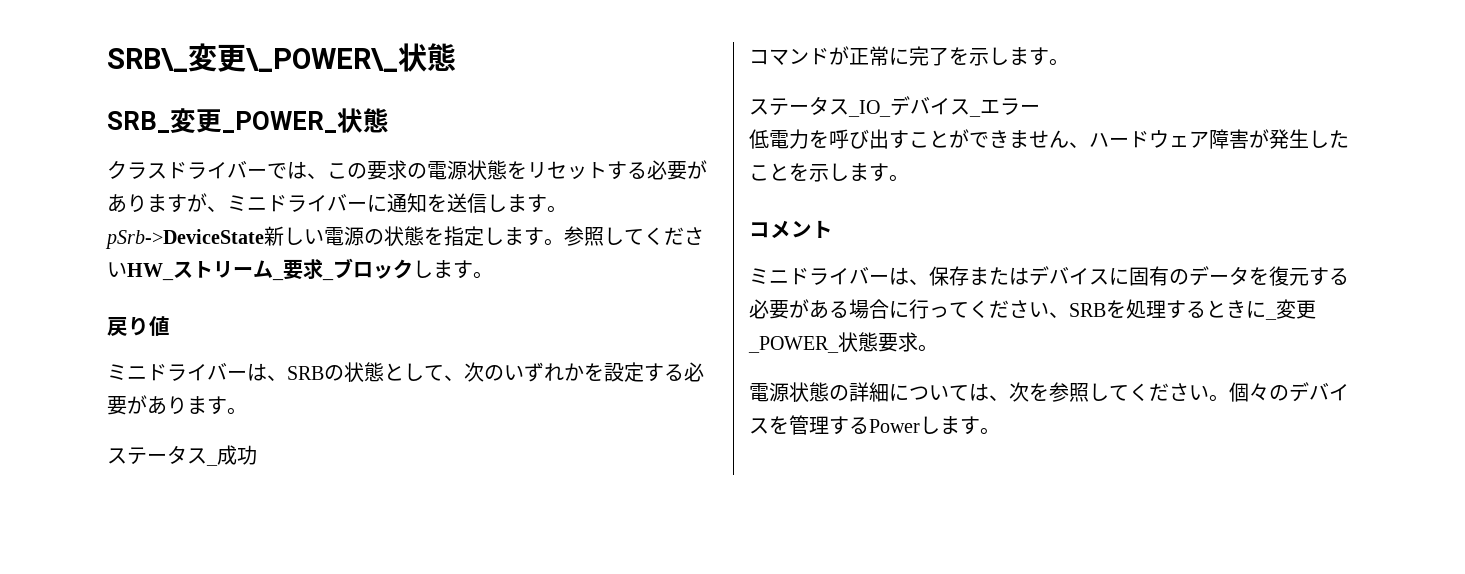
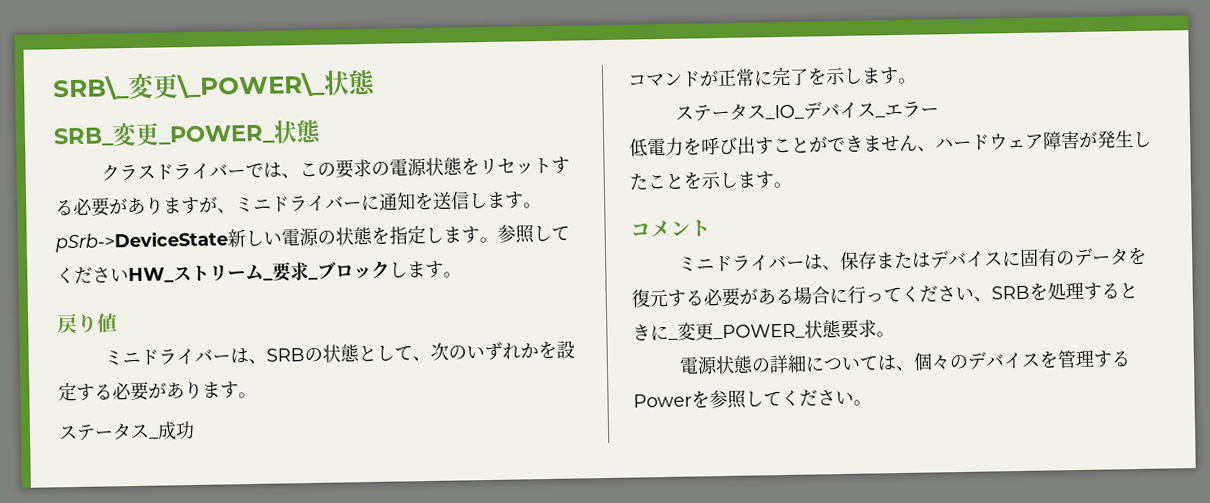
[1009,382,1229,402] 次を参照してください。 -> (915, 368) none
[920,416,980,435] します -> [691,389,854,409] を参照してください

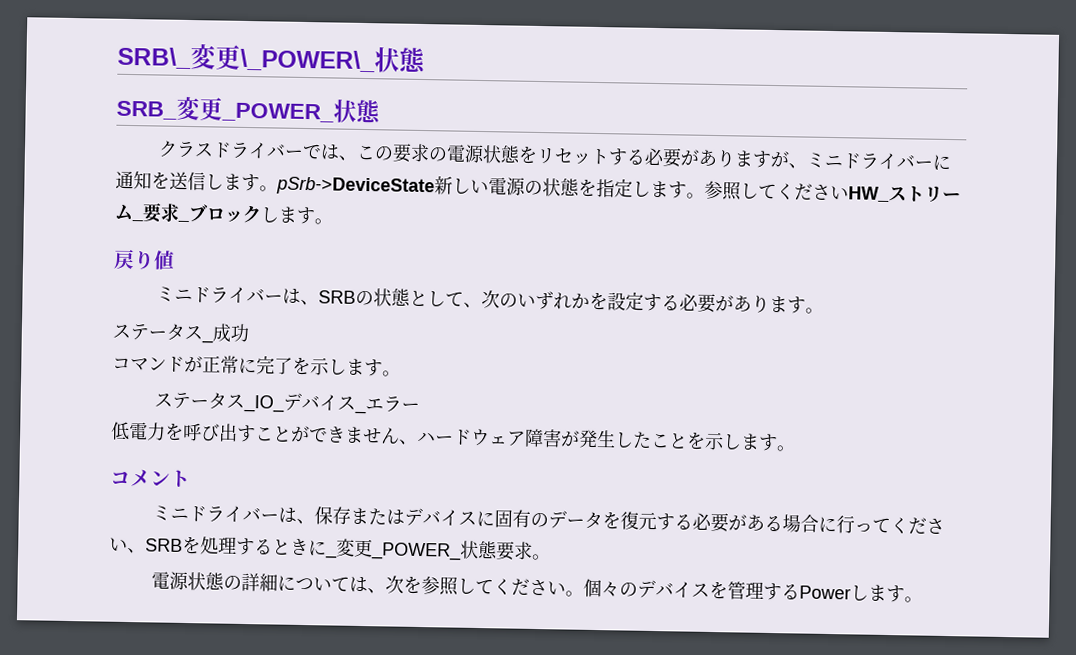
(915, 368) none -> [384,575,584,597] 次を参照してください。
[691,389,854,409] を参照してください -> [849,584,905,603] します

